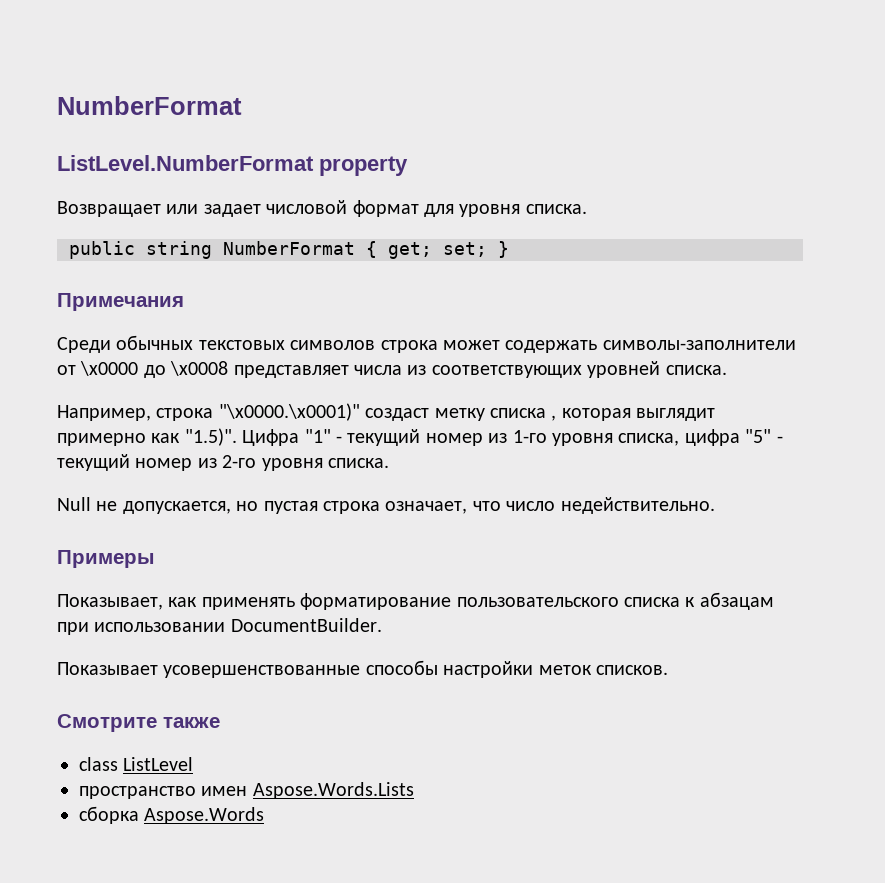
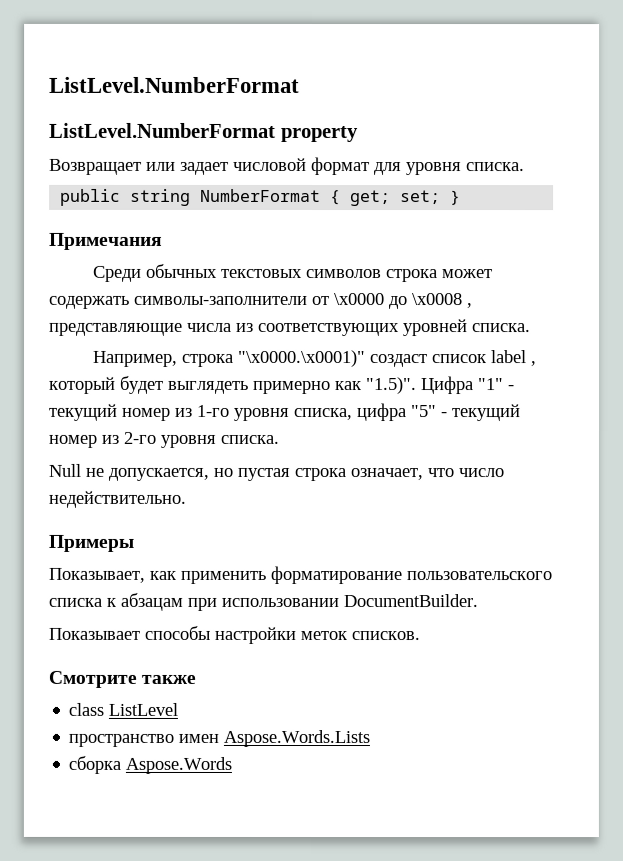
[57,96,242,115] NumberFormat -> [49,76,300,93] ListLevel.NumberFormat
[233,365,349,378] представляет -> [467,303,473,309] [49,322,183,336] , представляющие
[434,408,716,421] метку списка , которая выглядит -> [432,350,538,367] [49,375,249,394] список label , который будет выглядеть
[201,597,295,610] применять -> [180,570,266,584] применить
[163,665,361,678] усовершенствованные -> (140, 633) none

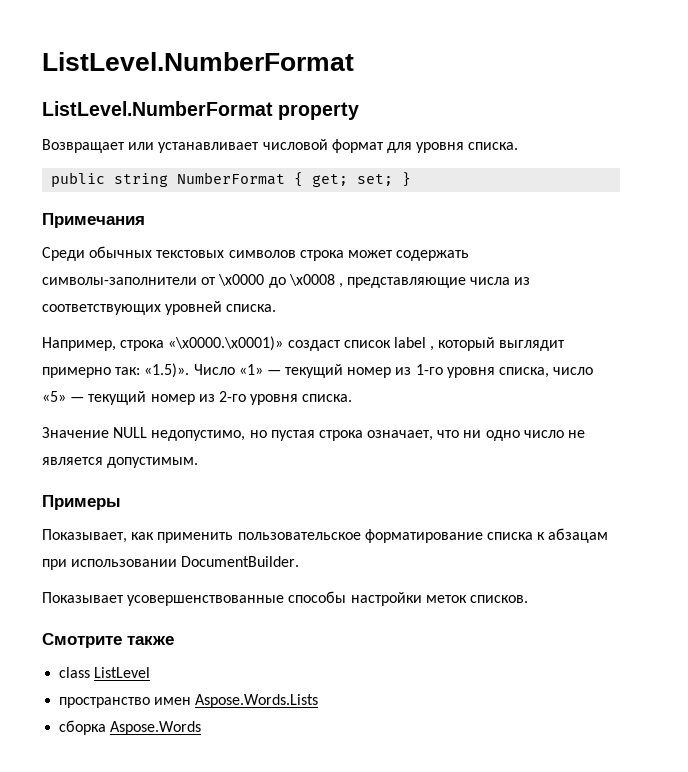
[180,161,229,175] задает -> [158,142,260,153] устанавливает
[238,349,367,368] "\x0000.\x0001)" -> [168,336,284,351] «\x0000.\x0001)»
[120,375,515,395] будет выглядеть примерно как "1.5)". Цифра "1" - -> [499,340,566,351] [42,363,281,378] выглядит примерно так: «1.5)». Число «1» —
[357,403,448,422] цифра "5" - -> [553,367,594,375] [42,391,85,402] число «5» —
[48,463,209,481] Null не допускается, -> [42,427,246,441] Значение NULL недопустимо,
[458,468,504,478] [48,490,186,508] число недействительно. -> [463,430,586,441] [42,457,199,468] ни одно число не является допустимым.
[270,565,552,585] форматирование пользовательского -> [237,529,483,543] пользовательское форматирование
(140, 633) none -> [127,595,285,606] усовершенствованные

